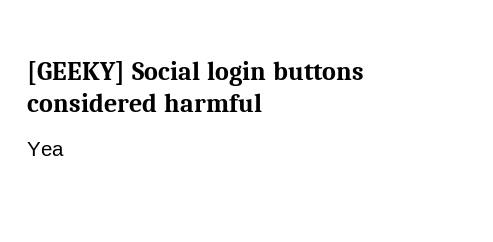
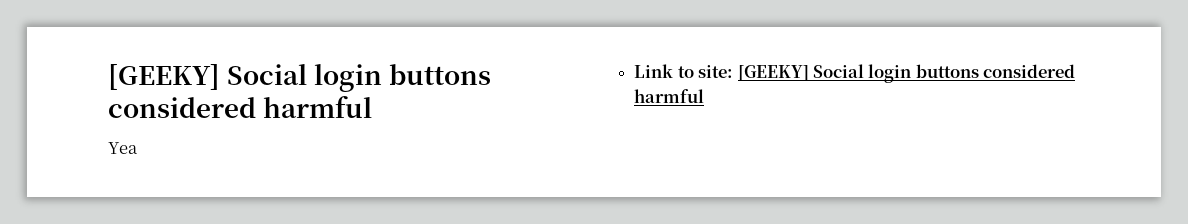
(64, 149) none -> [634,64,1076,83] [634,89,705,103] // Link to site: [GEEKY] Social login buttons considered harmful

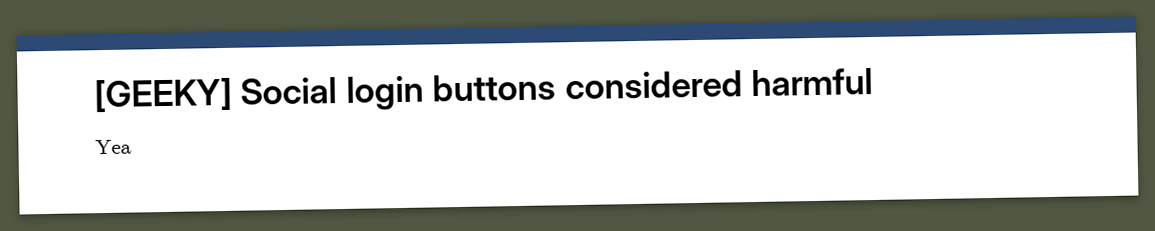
[634,64,1076,83] [634,89,705,103] // Link to site: [GEEKY] Social login buttons considered harmful -> (132, 147) none

